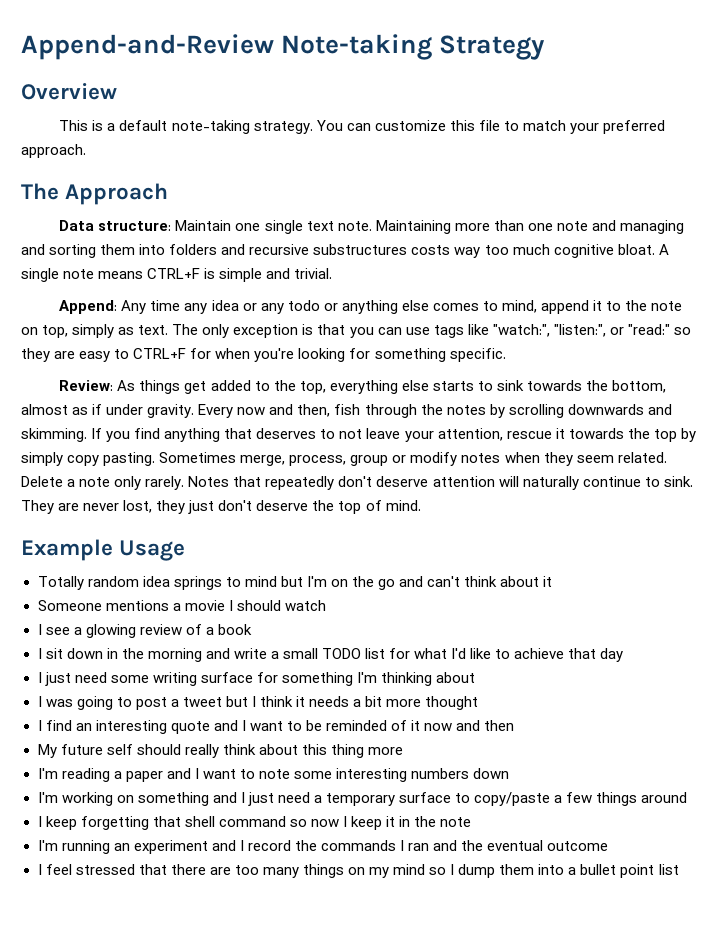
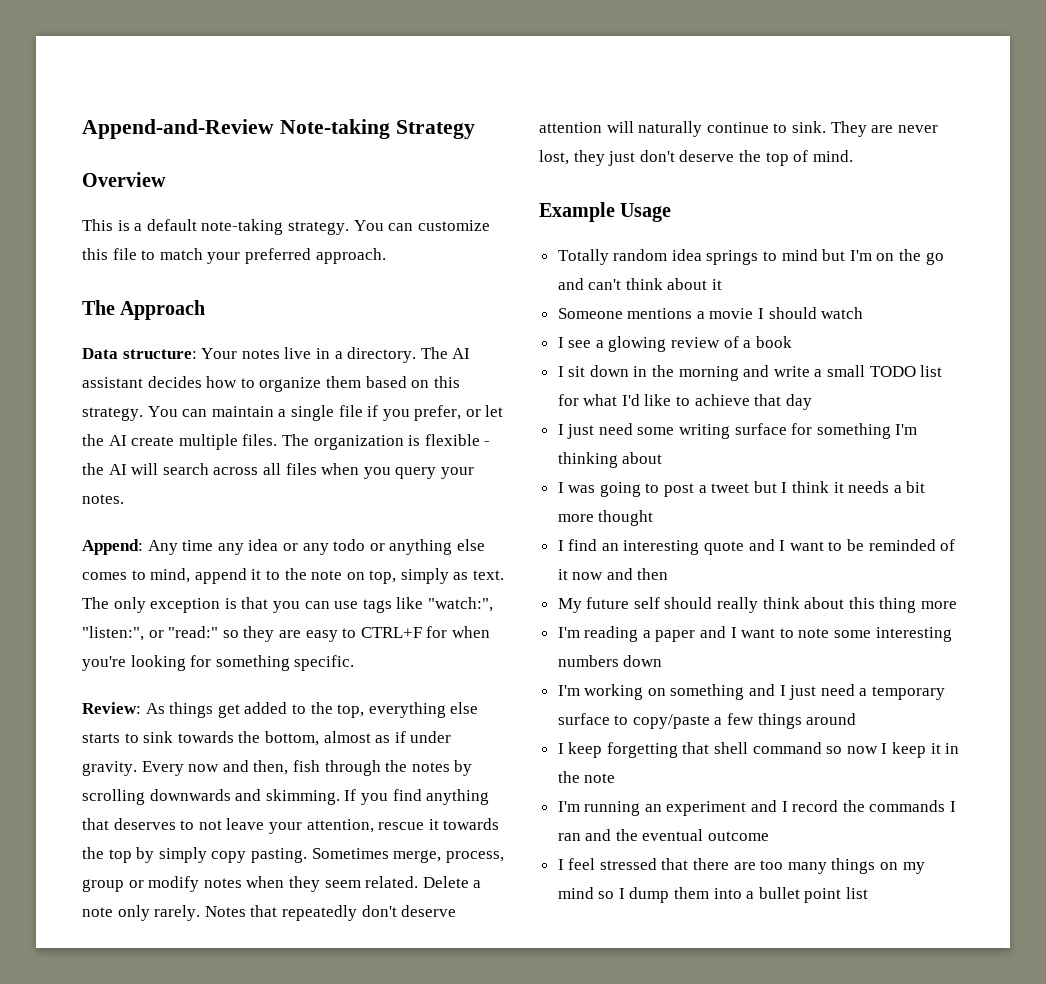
[175,220,684,234] [21,244,669,258] [21,268,333,282] Maintain one single text note. Maintaining more than one note and managing and sorting them into folders and recursive substructures costs way too much cognitive bloat. A single note means CTRL+F is simple and trivial. -> [201,347,471,363] [82,376,460,392] [82,405,504,421] [82,434,491,450] [82,463,474,479] [82,494,124,504] Your notes live in a directory. The AI assistant decides how to organize them based on this strategy. You can maintain a single file if you prefer, or let the AI create multiple files. The organization is flexible - the AI will search across all files when you query your notes.

